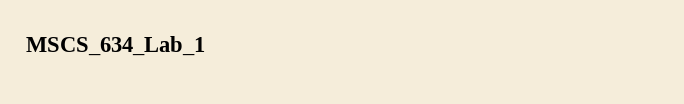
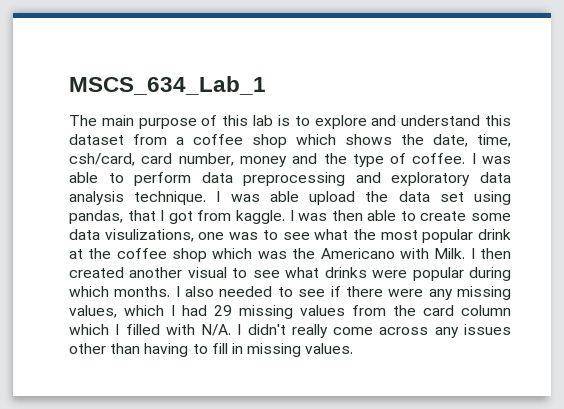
(205, 46) none -> [69,115,511,129] [69,134,511,148] [69,153,512,167] [69,172,511,186] [69,191,512,205] [69,210,511,224] [69,229,511,243] [69,248,512,262] [69,267,512,281] [69,286,512,300] [69,305,511,319] [69,324,511,338] [69,343,354,357] // The main purpose of this lab is to explore and understand this dataset from a coffee shop which shows the date, time, csh/card, card number, money and the type of coffee. I was able to perform data preprocessing and exploratory data analysis technique. I was able upload the data set using pandas, that I got from kaggle. I was then able to create some data visulizations, one was to see what the most popular drink at the coffee shop which was the Americano with Milk. I then created another visual to see what drinks were popular during which months. I also needed to see if there were any missing values, which I had 29 missing values from the card column which I filled with N/A. I didn't really come across any issues other than having to fill in missing values.

